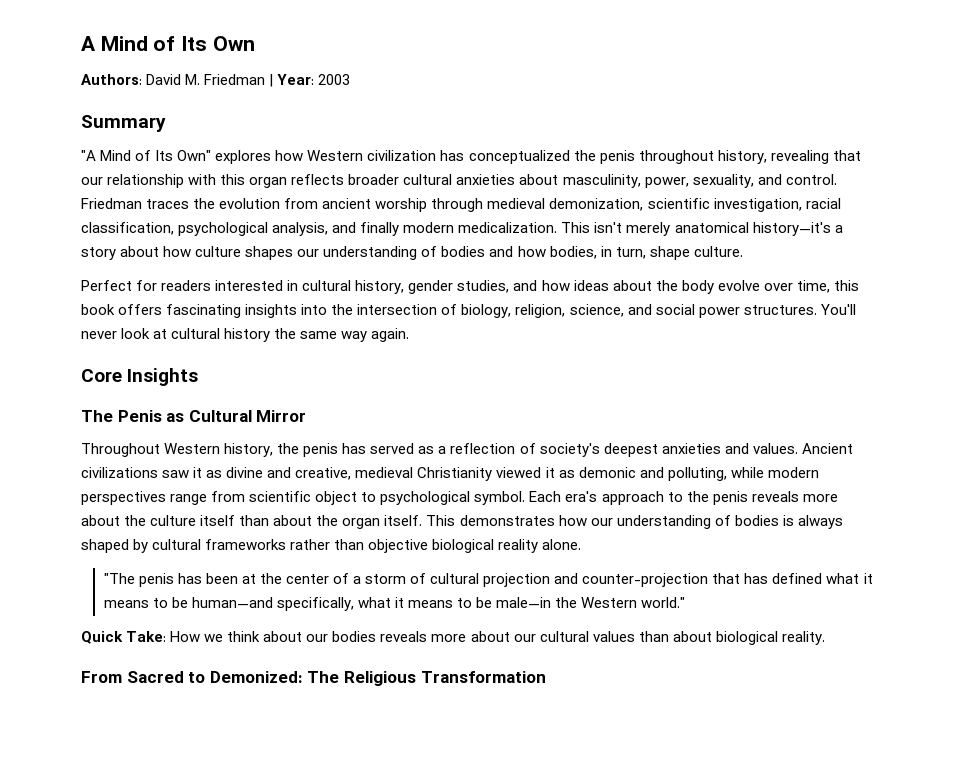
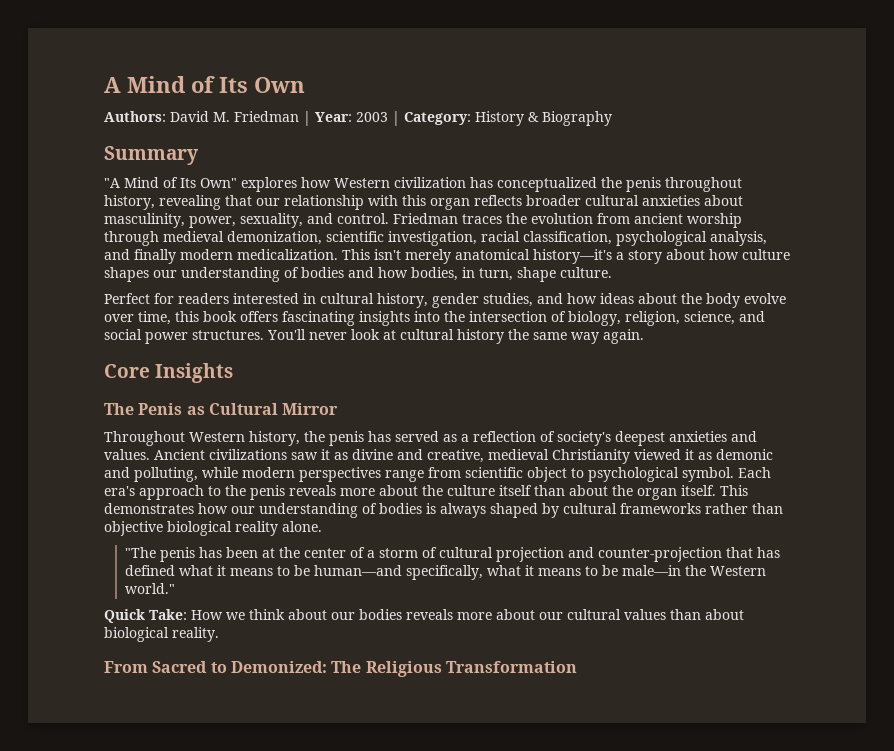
(351, 79) none -> [392,111,612,126] | Category: History & Biography

